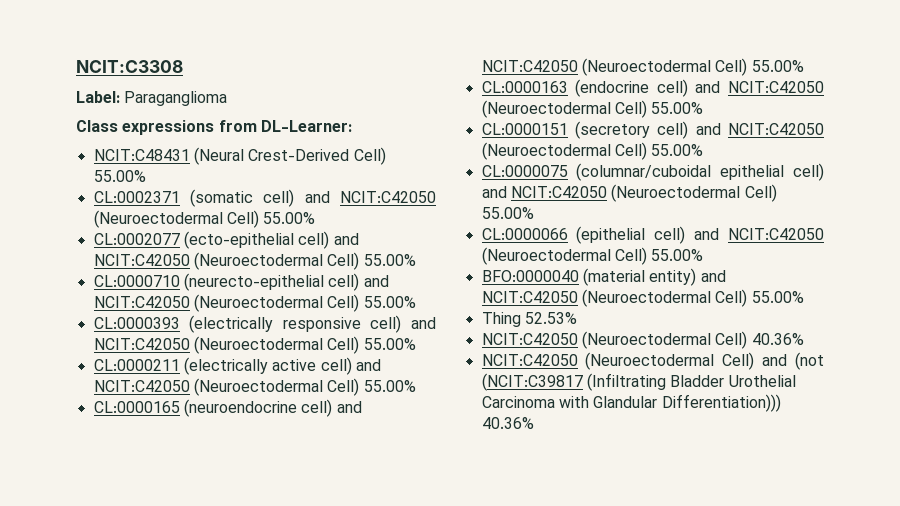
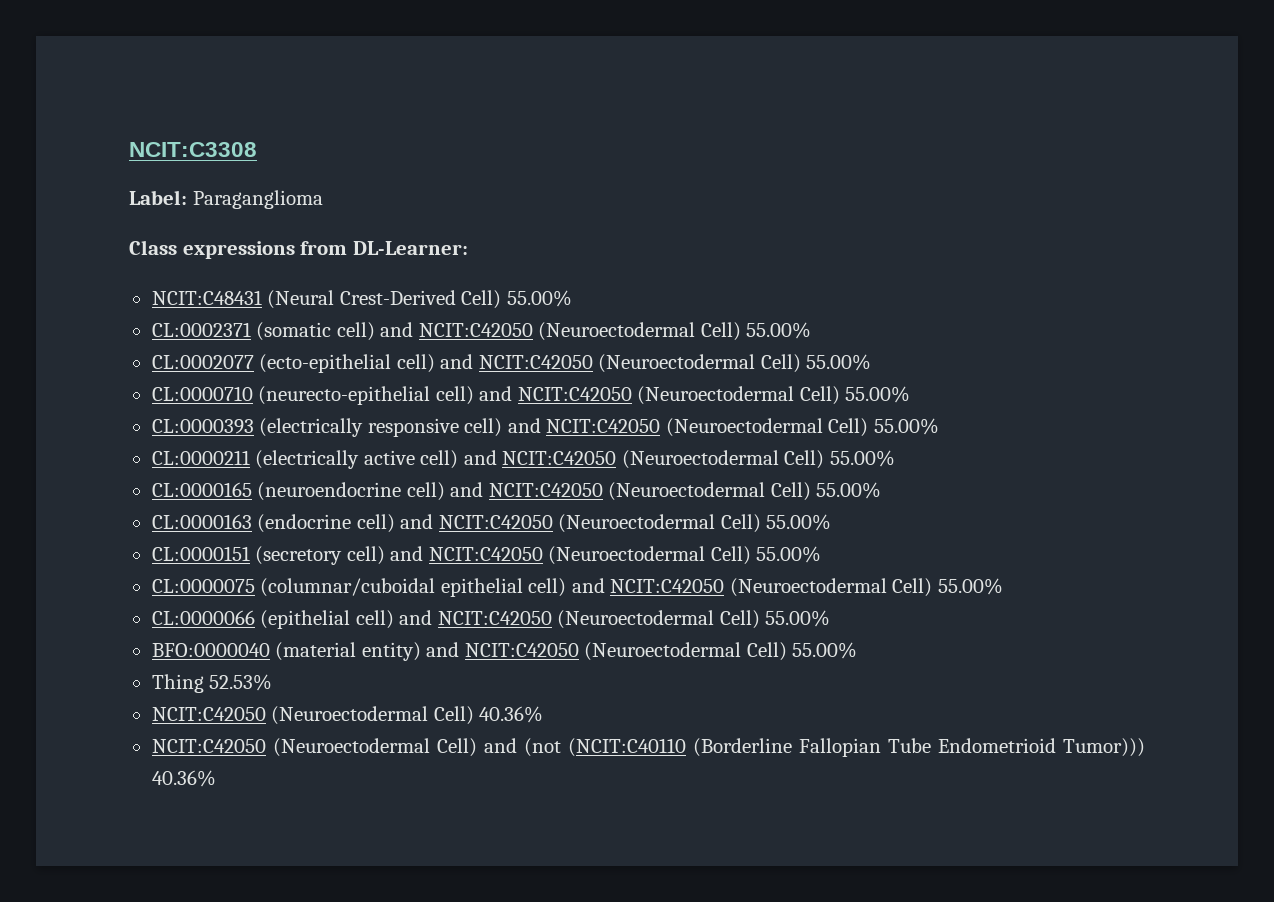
[481,373,796,391] [481,394,781,412] (NCIT:C39817 (Infiltrating Bladder Urothelial Carcinoma with Glandular Differentiation))) -> [567,738,1145,757] (NCIT:C40110 (Borderline Fallopian Tube Endometrioid Tumor)))

